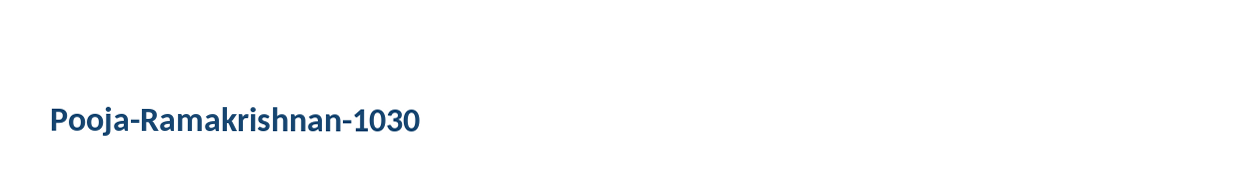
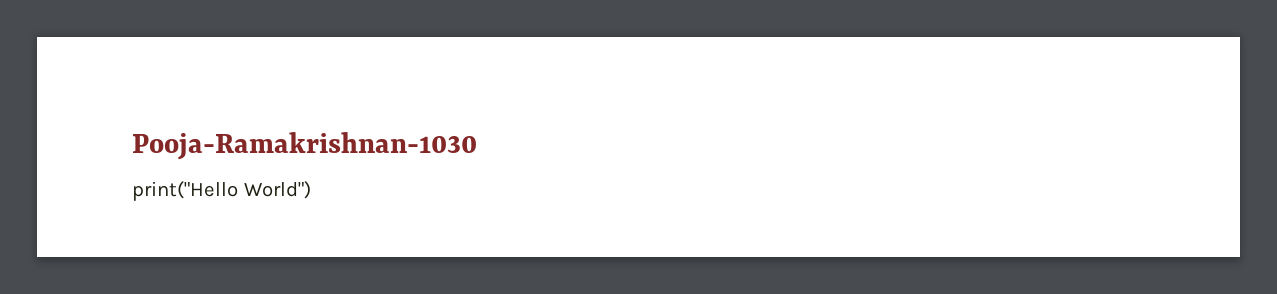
(420, 121) none -> [132,181,311,201] // print("Hello World")

